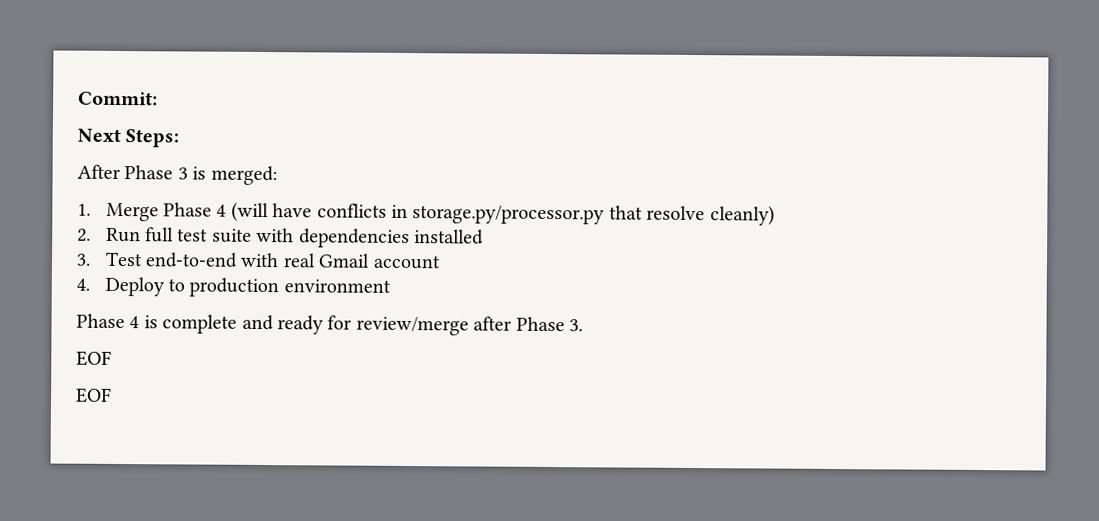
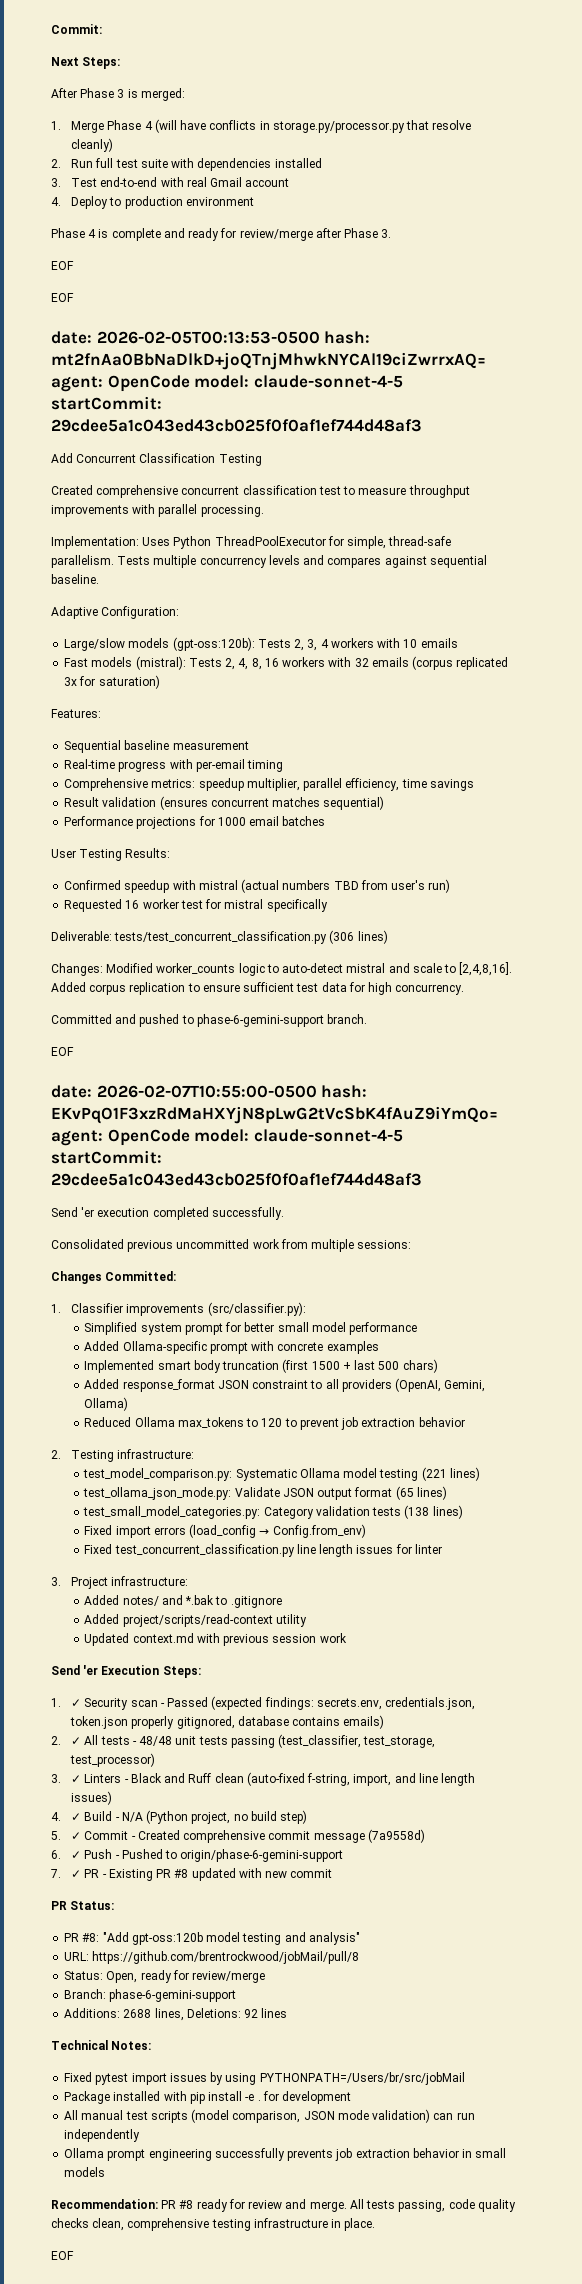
(112, 395) none -> [51,331,371,344] [51,352,486,370] [51,375,403,392] [51,396,162,410] [51,419,422,432] [51,453,262,466] [51,485,470,498] [51,504,264,517] [51,536,452,549] [51,555,487,568] [51,574,99,584] [51,606,180,619] [64,637,458,651] [64,656,509,670] [64,675,160,689] [51,709,101,718] [64,740,249,753] [64,759,284,772] [64,778,474,791] [64,796,385,810] [64,816,326,829] [51,848,171,861] [64,879,451,893] [64,899,328,912] [51,930,388,944] [51,962,513,976] [51,982,465,995] [51,1014,368,1027] [51,1047,74,1056] [51,1085,368,1098] [51,1106,498,1124] [51,1129,403,1146] [51,1150,162,1164] [51,1173,422,1186] [51,1207,284,1220] [51,1239,412,1252] [51,1271,177,1284] [51,1302,306,1316] [84,1322,418,1335] [84,1341,379,1354] [84,1359,438,1373] [84,1378,486,1392] [84,1397,129,1411] [84,1417,465,1430] [51,1449,195,1462] [83,1467,480,1481] [83,1486,447,1500] [83,1505,463,1519] [84,1524,366,1538] [84,1544,442,1557] [51,1576,189,1589] [84,1595,282,1608] [84,1614,307,1627] [84,1633,347,1646] [51,1665,201,1678] [51,1696,476,1710] [70,1715,385,1729] [51,1734,436,1748] [70,1753,156,1767] [51,1772,476,1786] [71,1791,113,1805] [51,1810,308,1824] [51,1829,425,1843] [51,1849,344,1862] [51,1868,333,1881] [51,1901,115,1910] [64,1932,360,1945] [64,1951,360,1964] [64,1970,266,1983] [64,1989,237,2002] [64,2008,288,2021] [51,2040,152,2050] [64,2072,465,2085] [64,2091,352,2104] [64,2109,475,2123] [64,2129,141,2142] [64,2148,507,2161] [64,2167,106,2177] [51,2199,516,2212] [51,2218,376,2231] [51,2251,74,2260] // date: 2026-02-05T00:13:53-0500 hash: mt2fnAa0BbNaDlkD+joQTnjMhwkNYCAl19ciZwrrxAQ= agent: OpenCode model: claude-sonnet-4-5 startCommit: 29cdee5a1c043ed43cb025f0f0af1ef744d48af3 // Add Concurrent Classification Testing // Created comprehensive concurrent classification test to measure throughput improvements with parallel processing. // Implementation: Uses Python ThreadPoolExecutor for simple, thread-safe parallelism. Tests multiple concurrency levels and compares against sequential baseline. // Adaptive Configuration: // Large/slow models (gpt-oss:120b): Tests 2, 3, 4 workers with 10 emails // Fast models (mistral): Tests 2, 4, 8, 16 workers with 32 emails (corpus replicated 3x for saturation) // Features: // Sequential baseline measurement // Real-time progress with per-email timing // Comprehensive metrics: speedup multiplier, parallel efficiency, time savings // Result validation (ensures concurrent matches sequential) // Performance projections for 1000 email batches // User Testing Results: // Confirmed speedup with mistral (actual numbers TBD from user's run) // Requested 16 worker test for mistral specifically // Deliverable: tests/test_concurrent_classification.py (306 lines) // Changes: Modified worker_counts logic to auto-detect mistral and scale to [2,4,8,16]. Added corpus replication to ensure sufficient test data for high concurrency. // Committed and pushed to phase-6-gemini-support branch. // EOF // date: 2026-02-07T10:55:00-0500 hash: EKvPqO1F3xzRdMaHXYjN8pLwG2tVcSbK4fAuZ9iYmQo= agent: OpenCode model: claude-sonnet-4-5 startCommit: 29cdee5a1c043ed43cb025f0f0af1ef744d48af3 // Send 'er execution completed successfully. // Consolidated previous uncommitted work from multiple sessions: // Changes Committed: // 1. Classifier improvements (src/classifier.py): // Simplified system prompt for better small model performance // Added Ollama-specific prompt with concrete examples // Implemented smart body truncation (first 1500 + last 500 chars) // Added response_format JSON constraint to all providers (OpenAI, Gemini, Ollama) // Reduced Ollama max_tokens to 120 to prevent job extraction behavior // 2. Testing infrastructure: // test_model_comparison.py: Systematic Ollama model testing (221 lines) // test_ollama_json_mode.py: Validate JSON output format (65 lines) // test_small_model_categories.py: Category validation tests (138 lines) // Fixed import errors (load_config → Config.from_env) // Fixed test_concurrent_classification.py line length issues for linter // 3. Project infrastructure: // Added notes/ and *.bak to .gitignore // Added project/scripts/read-context utility // Updated context.md with previous session work // Send 'er Execution Steps: // 1. ✓ Security scan - Passed (expected findings: secrets.env, credentials.json, token.json properly gitignored, database contains emails) // 2. ✓ All tests - 48/48 unit tests passing (test_classifier, test_storage, test_processor) // 3. ✓ Linters - Black and Ruff clean (auto-fixed f-string, import, and line length issues) // 4. ✓ Build - N/A (Python project, no build step) // 5. ✓ Commit - Created comprehensive commit message (7a9558d) // 6. ✓ Push - Pushed to origin/phase-6-gemini-support // 7. ✓ PR - Existing PR #8 updated with new commit // PR Status: // PR #8: "Add gpt-oss:120b model testing and analysis" // URL: https://github.com/brentrockwood/jobMail/pull/8 // Status: Open, ready for review/merge // Branch: phase-6-gemini-support // Additions: 2688 lines, Deletions: 92 lines // Technical Notes: // Fixed pytest import issues by using PYTHONPATH=/Users/br/src/jobMail // Package installed with pip install -e . for development // All manual test scripts (model comparison, JSON mode validation) can run independently // Ollama prompt engineering successfully prevents job extraction behavior in small models // Recommendation: PR #8 ready for review and merge. All tests passing, code quality checks clean, comprehensive testing infrastructure in place. // EOF

